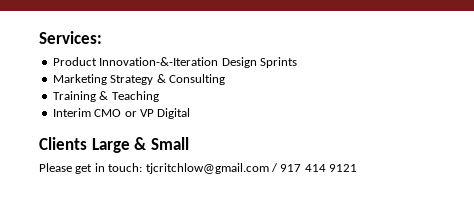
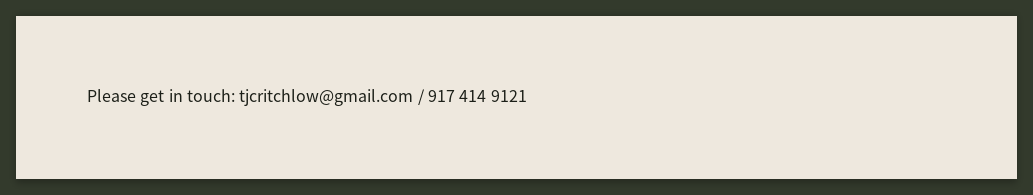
[39,31,102,44] [52,57,297,68] [52,74,225,85] [52,91,159,102] [52,108,191,119] [39,137,189,153] Services: // Product Innovation-&-Iteration Design Sprints // Marketing Strategy & Consulting // Training & Teaching // Interim CMO or VP Digital // Clients Large & Small // -> (87, 95) none

